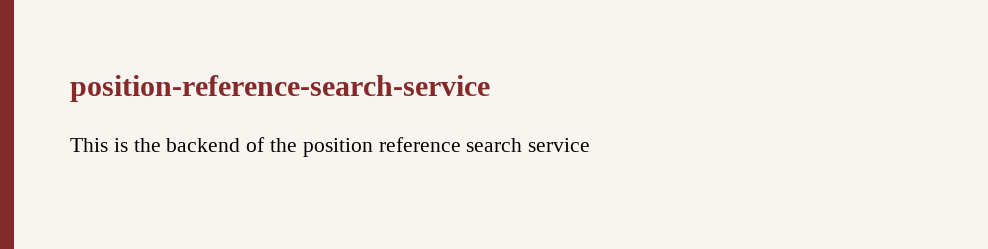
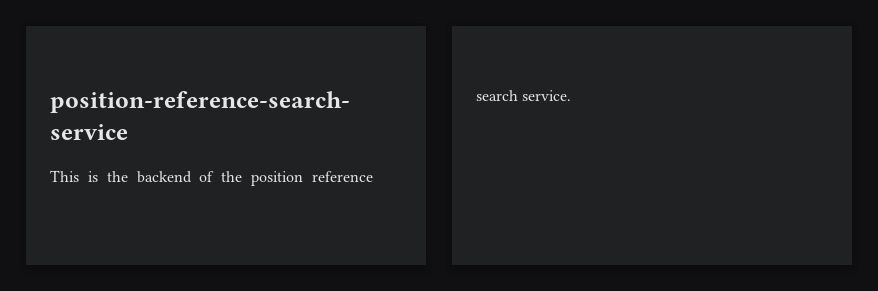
[528,138,591,152] service -> [522,90,572,101] service.

